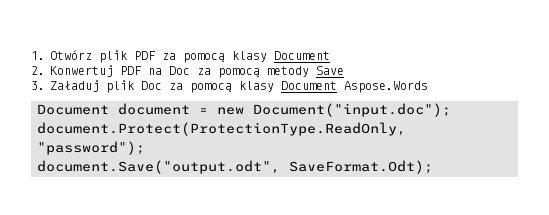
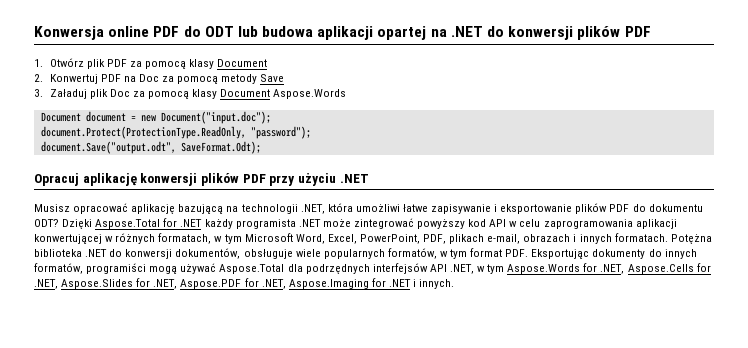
(31, 55) none -> [34,26,651,40] Konwersja online PDF do ODT lub budowa aplikacji opartej na .NET do konwersji plików PDF //
(433, 167) none -> [34,173,369,186] [34,203,703,214] [34,218,677,229] [34,233,712,244] [34,248,697,259] [34,263,711,274] [34,278,455,289] // Opracuj aplikację konwersji plików PDF przy użyciu .NET // Musisz opracować aplikację bazującą na technologii .NET, która umożliwi łatwe zapisywanie i eksportowanie plików PDF do dokumentu ODT? Dzięki Aspose.Total for .NET każdy programista .NET może zintegrować powyższy kod API w celu zaprogramowania aplikacji konwertującej w różnych formatach, w tym Microsoft Word, Excel, PowerPoint, PDF, plikach e-mail, obrazach i innych formatach. Potężna biblioteka .NET do konwersji dokumentów, obsługuje wiele popularnych formatów, w tym format PDF. Eksportując dokumenty do innych formatów, programiści mogą używać Aspose.Total dla podrzędnych interfejsów API .NET, w tym Aspose.Words for .NET, Aspose.Cells for .NET, Aspose.Slides for .NET, Aspose.PDF for .NET, Aspose.Imaging for .NET i innych.

